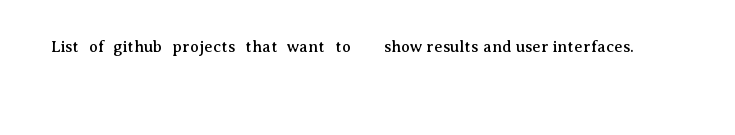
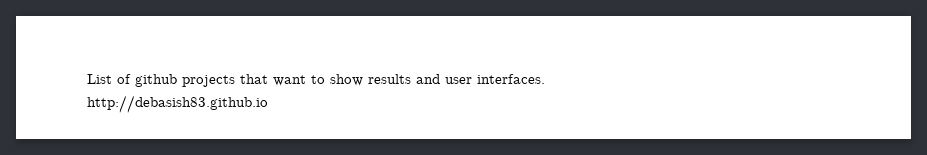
(635, 46) none -> [87,95,268,113] // http://debasish83.github.io

